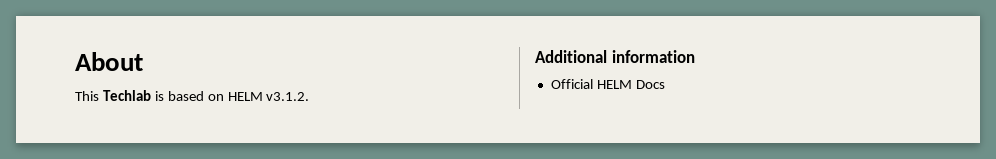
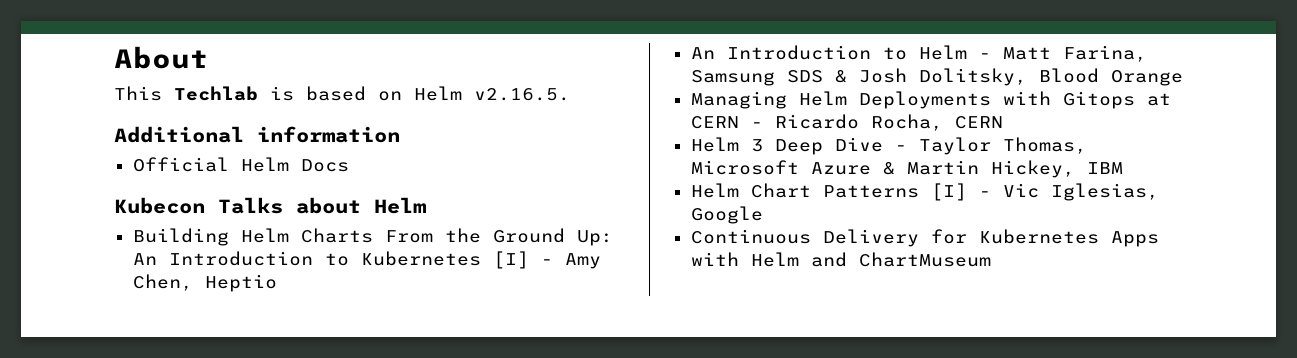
[227,92,310,101] HELM v3.1.2. -> [414,86,570,101] Helm v2.16.5.
[596,80,632,89] HELM -> [240,157,289,172] Helm
(665, 84) none -> [114,197,426,214] [132,228,613,246] [132,251,601,269] [132,274,277,292] [690,45,1147,62] [690,68,1183,86] [690,91,1171,109] [690,114,1003,131] [690,137,1087,155] [690,160,1123,178] [690,183,1159,201] [690,206,763,224] [690,229,1159,247] [690,252,991,267] // Kubecon Talks about Helm // Building Helm Charts From the Ground Up: An Introduction to Kubernetes [I] - Amy Chen, Heptio // An Introduction to Helm - Matt Farina, Samsung SDS & Josh Dolitsky, Blood Orange // Managing Helm Deployments with Gitops at CERN - Ricardo Rocha, CERN // Helm 3 Deep Dive - Taylor Thomas, Microsoft Azure & Martin Hickey, IBM // Helm Chart Patterns [I] - Vic Iglesias, Google // Continuous Delivery for Kubernetes Apps with Helm and ChartMuseum

